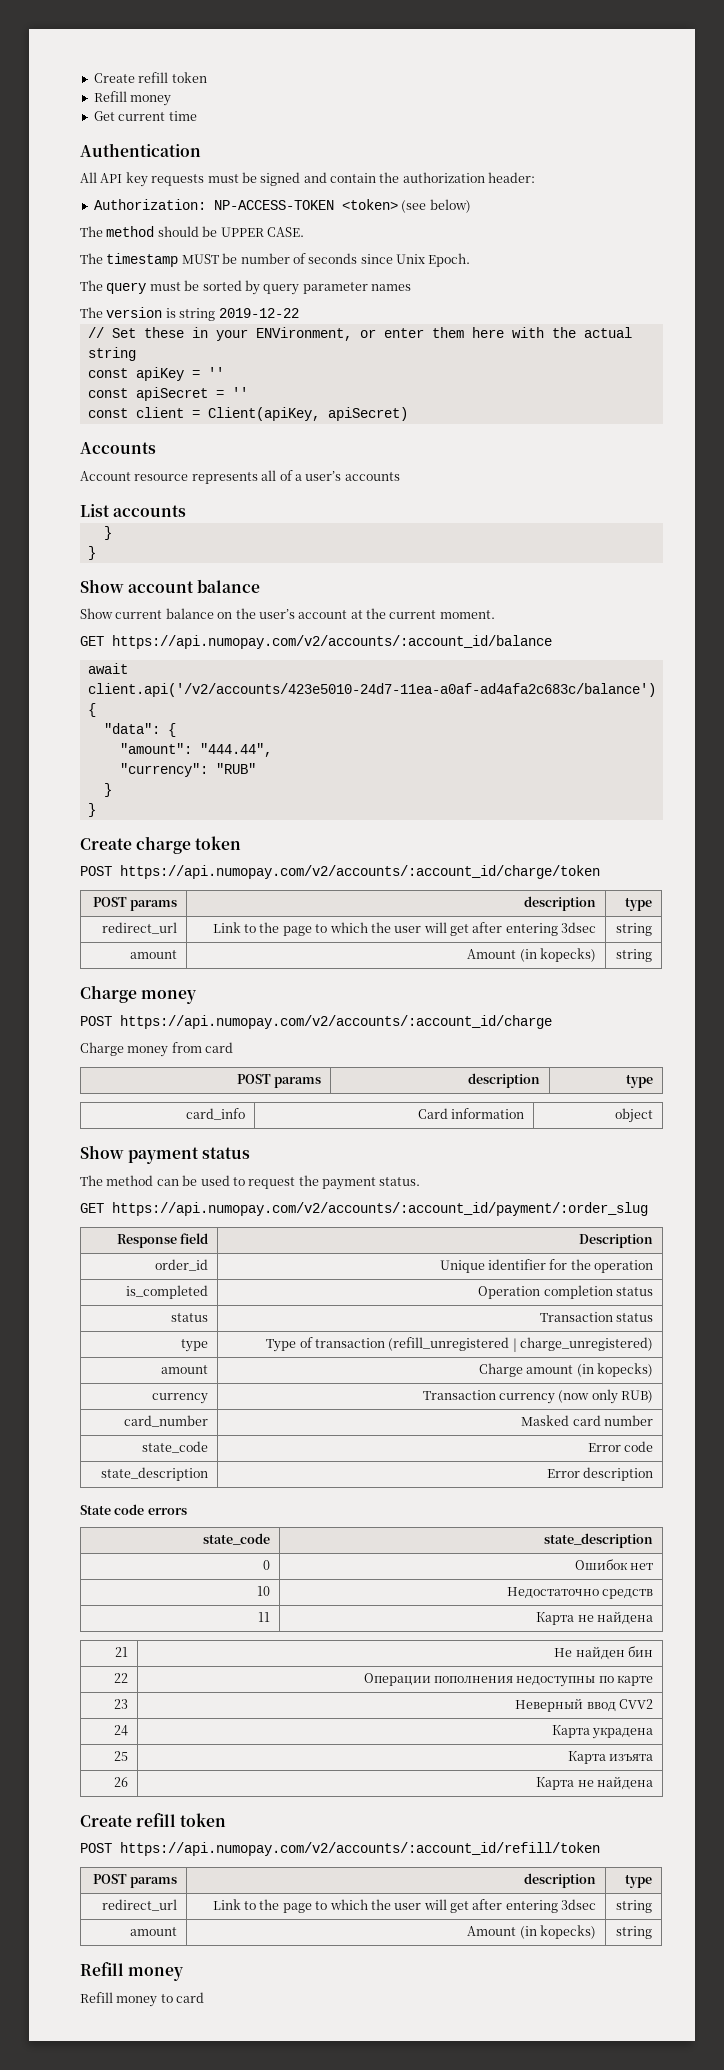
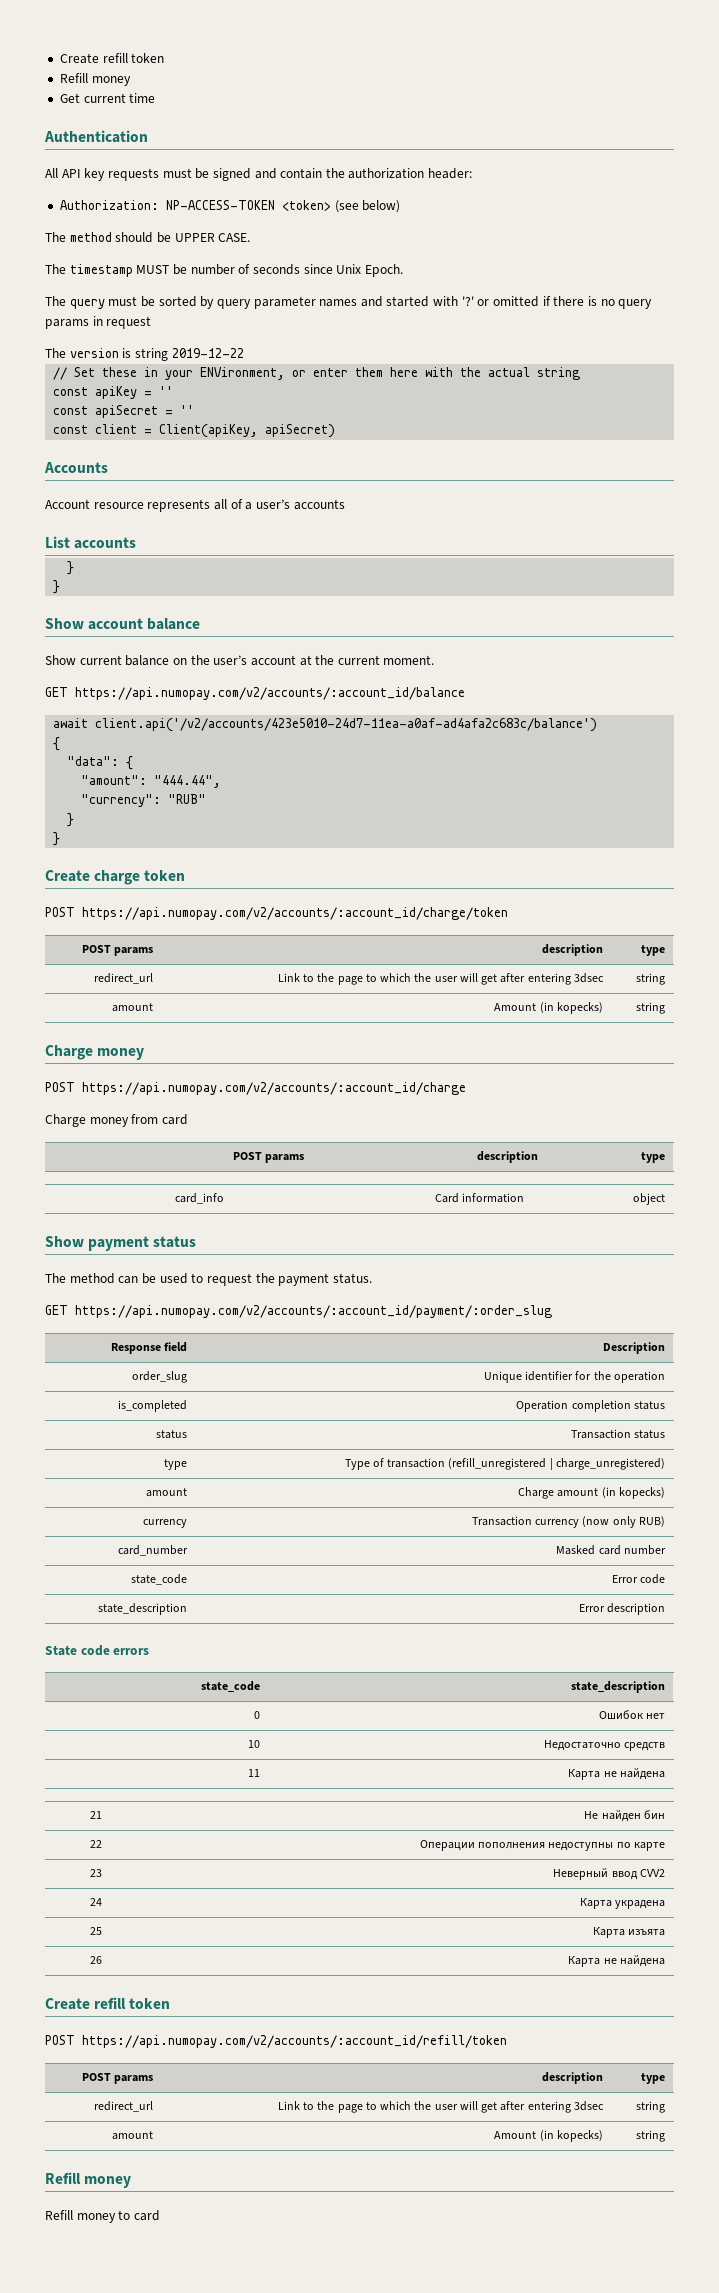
(411, 287) none -> [360,296,653,309] [45,316,152,329] and started with '?' or omitted if there is no query params in request
[155,1259,209,1271] order_id -> [131,1371,187,1383] order_slug

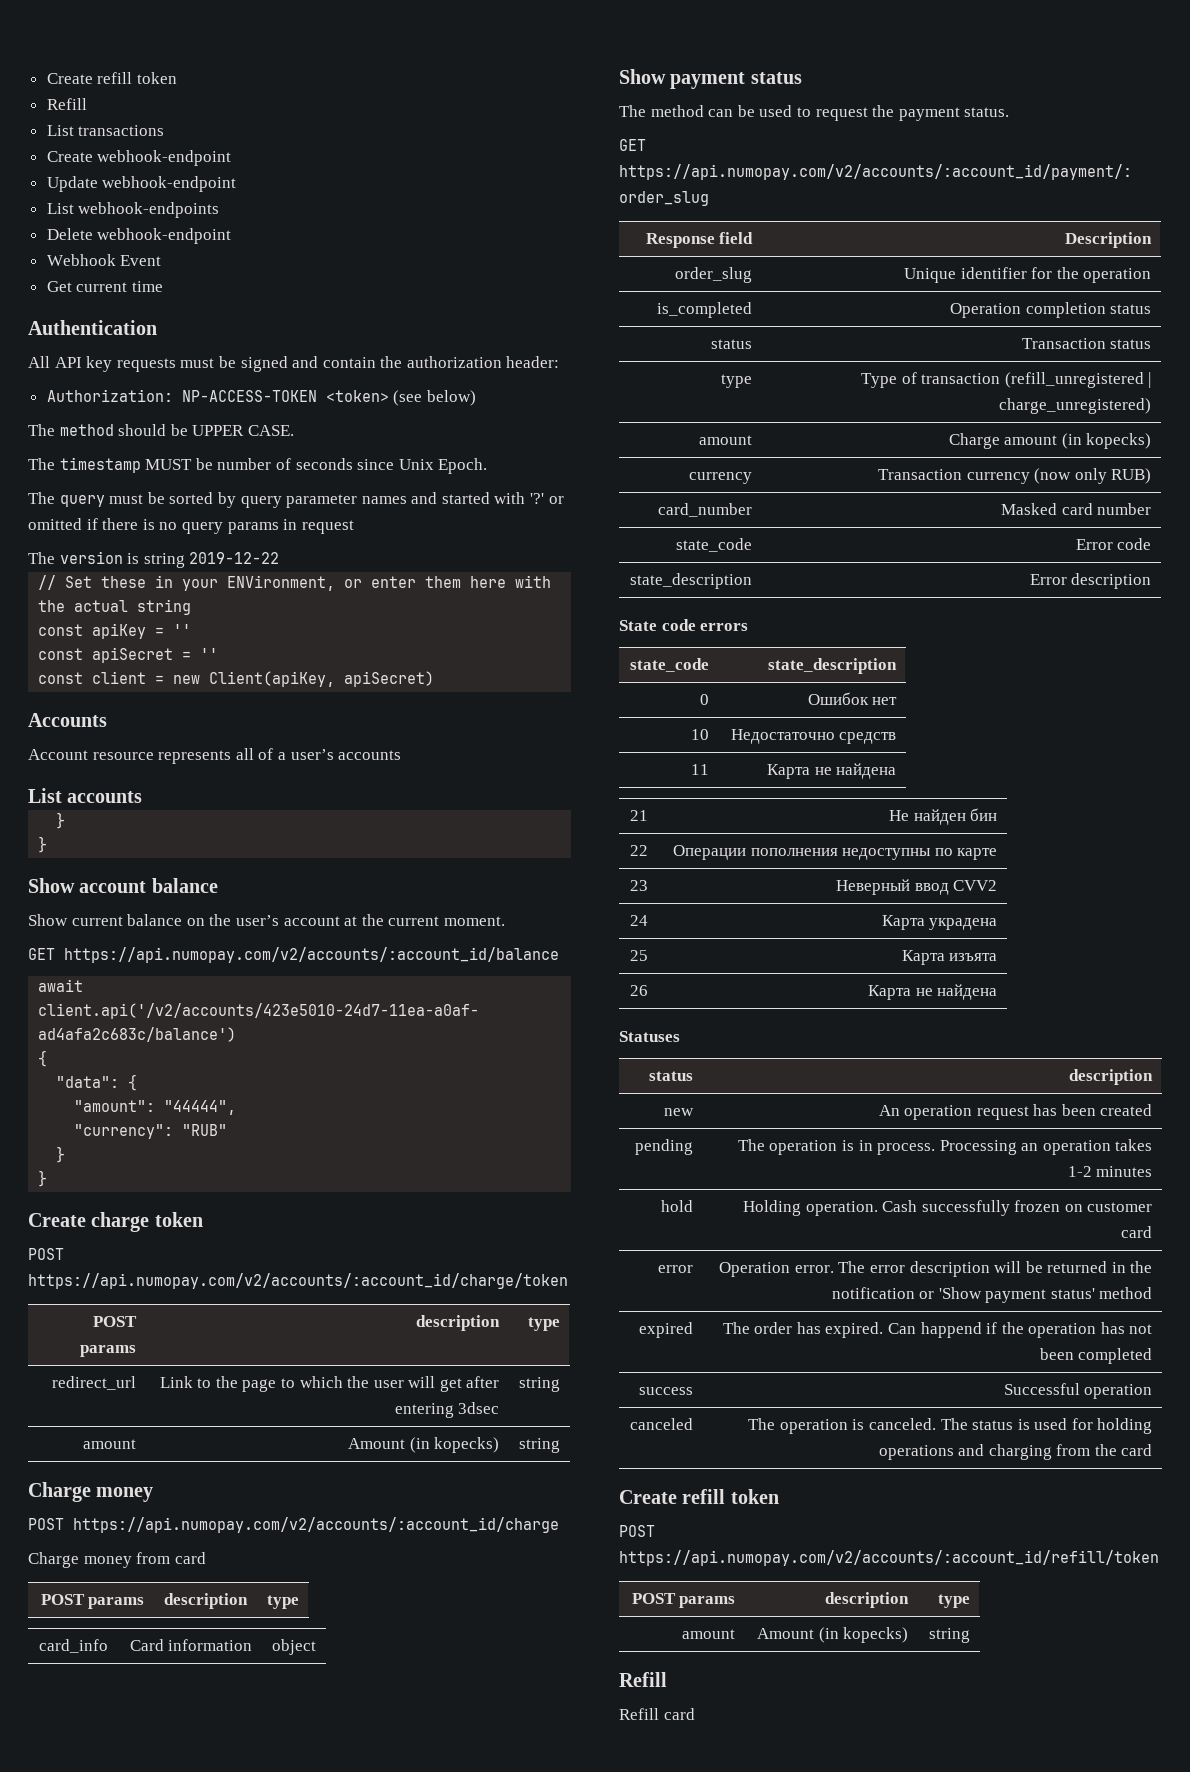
[91,76,131,86] money -> [46,125,165,136] [46,150,232,166] [46,176,237,192] [46,202,220,218] [46,228,232,244] [46,254,162,266] // List transactions // Create webhook-endpoint // Update webhook-endpoint // List webhook-endpoints // Delete webhook-endpoint // Webhook Event
(153, 431) none -> [173,675,201,684] new
[154,775,222,788] "444.44", -> [164,1100,237,1115] "44444",
(665, 1961) none -> [619,1031,680,1042] [649,1071,694,1081] [1069,1069,1154,1085] [664,1108,695,1116] [878,1104,1153,1120] [635,1139,694,1155] [737,1139,1153,1155] [1067,1166,1153,1177] [661,1200,694,1212] [742,1200,1153,1216] [1121,1226,1153,1238] [658,1265,694,1273] [719,1261,1153,1277] [831,1287,1153,1303] [639,1322,694,1338] [722,1322,1153,1338] [1039,1348,1153,1364] [639,1387,694,1395] [1003,1383,1153,1399] [630,1418,694,1430] [748,1418,1153,1434] [878,1444,1153,1460] // Statuses // status | description // new | An operation request has been created // pending | The operation is in process. Processing an operation takes 1-2 minutes // hold | Holding operation. Cash successfully frozen on customer card // error | Operation error. The error description will be returned in the notification or 'Show payment status' method // expired | The order has expired. Can happend if the operation has not been completed // success | Successful operation // canceled | The operation is canceled. The status is used for holding operations and charging from the card
[93,2101,153,2112] [277,2101,604,2113] [635,2101,665,2113] // redirect_url | Link to the page to which the user will get after entering 3dsec | string -> (971, 1601) none
[84,2176,132,2188] [45,2210,131,2223] money // Refill money to -> [619,1708,659,1720] // Refill

